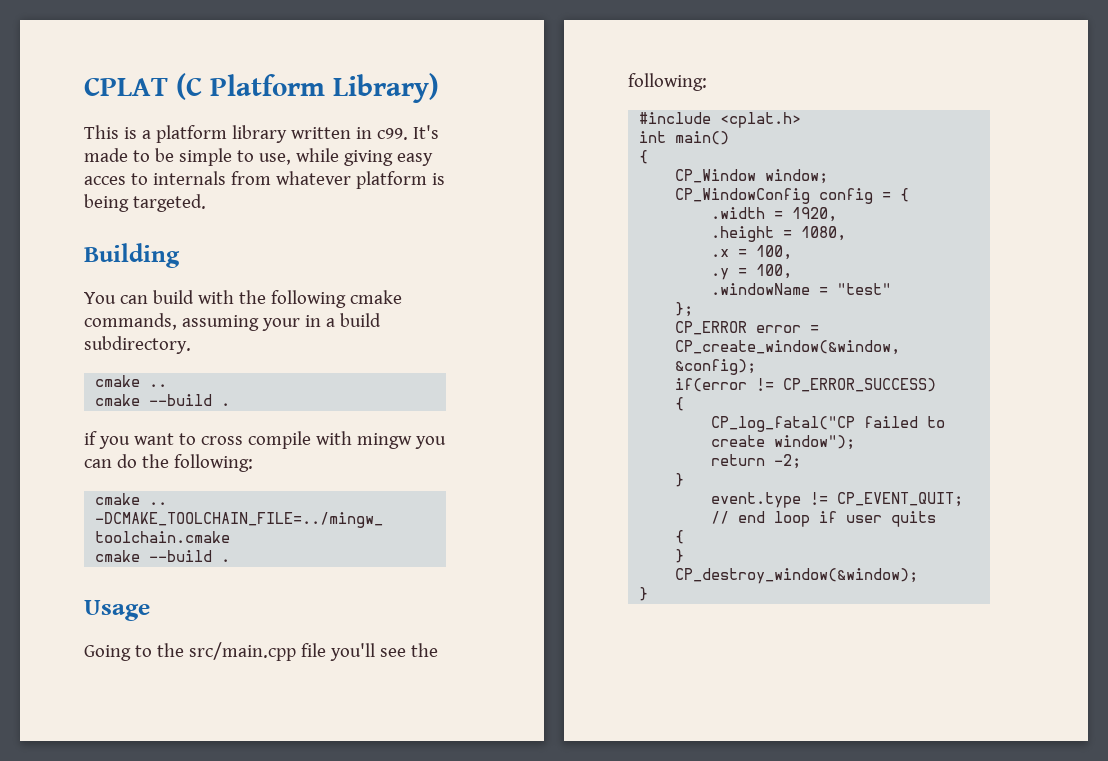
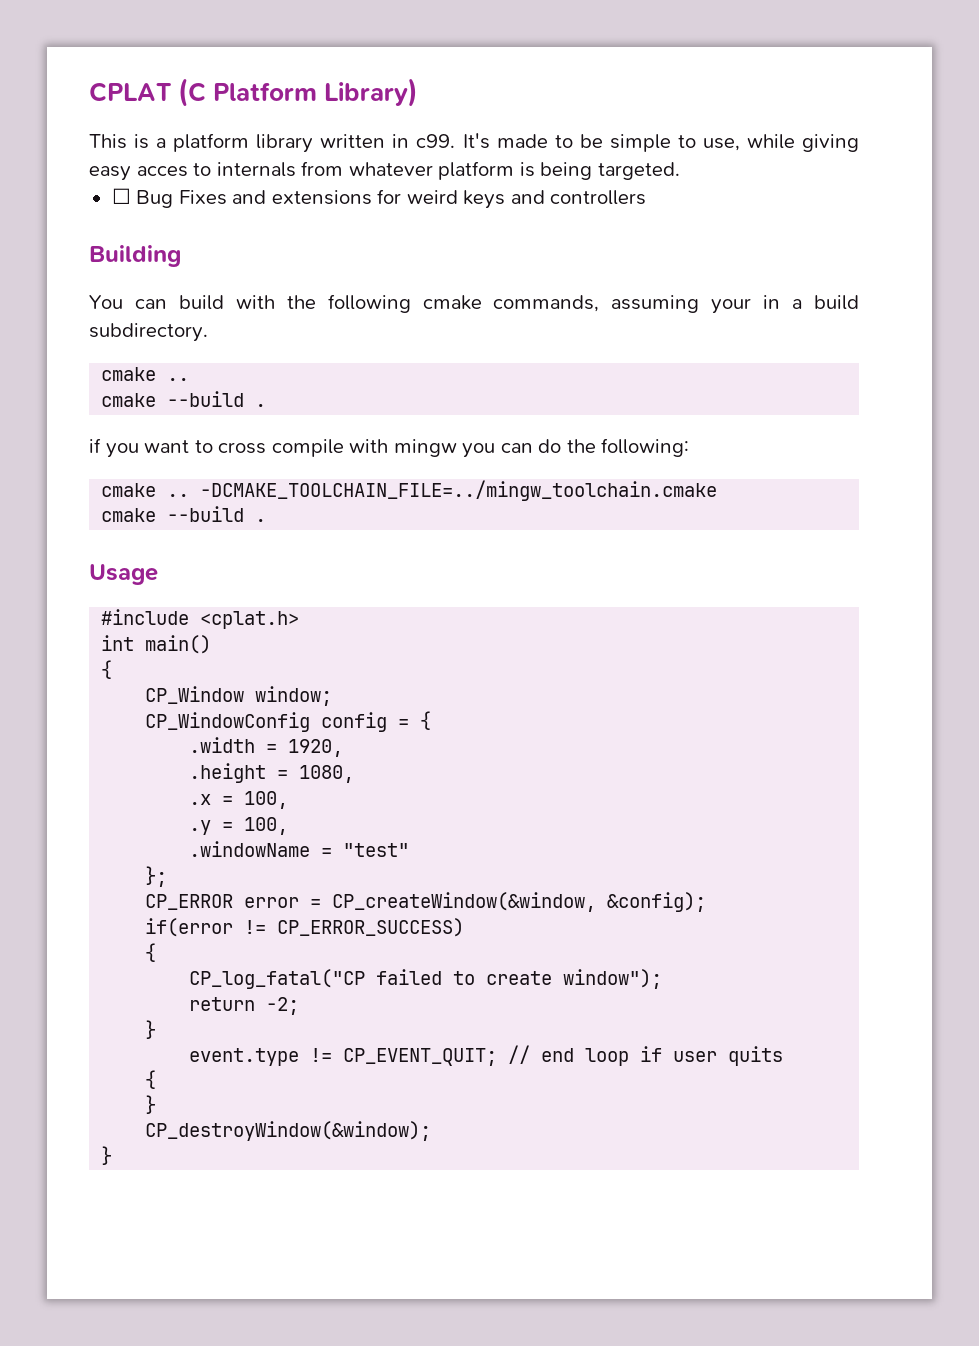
(206, 203) none -> [111,188,647,209] // ☐ Bug Fixes and extensions for weird keys and controllers
[84,642,438,661] [628,73,707,91] // Going to the src/main.cpp file you'll see the following: -> (158, 574) none
[675,340,901,355] CP_create_window(&window, -> [332,892,597,912] CP_createWindow(&window,
[675,568,919,584] CP_destroy_window(&window); -> [145,1121,432,1141] CP_destroyWindow(&window);

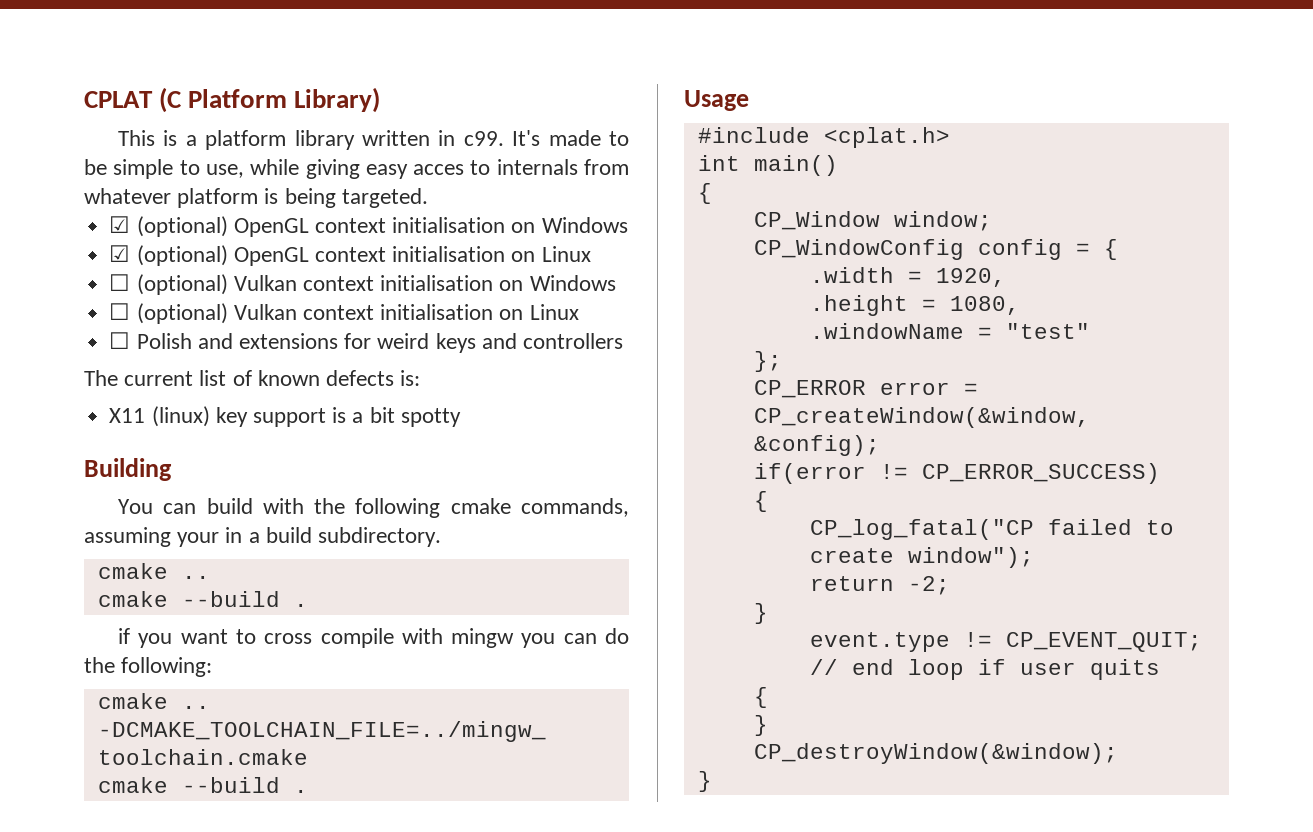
[111,188,227,208] ☐ Bug Fixes -> [109,216,628,237] [109,245,591,266] [109,274,616,295] [109,303,579,324] [109,332,192,349] ☑ (optional) OpenGL context initialisation on Windows // ☑ (optional) OpenGL context initialisation on Linux // ☐ (optional) Vulkan context initialisation on Windows // ☐ (optional) Vulkan context initialisation on Linux // ☐ Polish
(647, 197) none -> [84,370,421,386] [109,406,461,427] // The current list of known defects is: // X11 (linux) key support is a bit spotty
[189,791,289,809] [189,817,289,835] // .x = 100, // .y = 100, -> (1020, 305) none

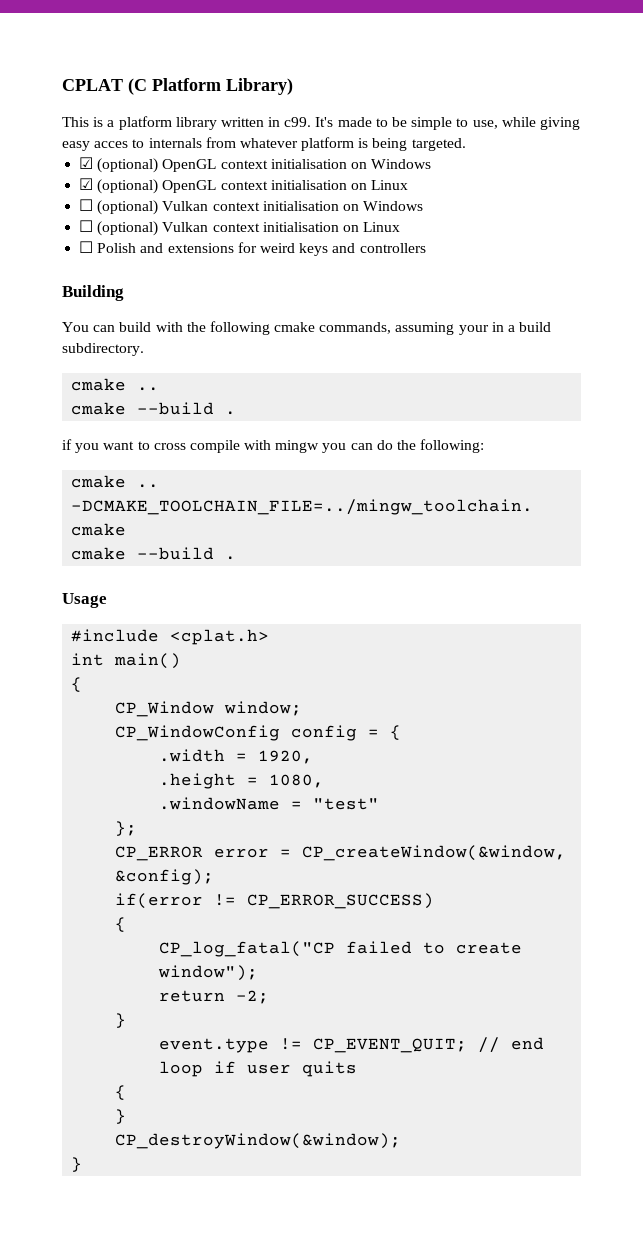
[84,370,421,386] [109,406,461,427] // The current list of known defects is: // X11 (linux) key support is a bit spotty -> (426, 248) none

